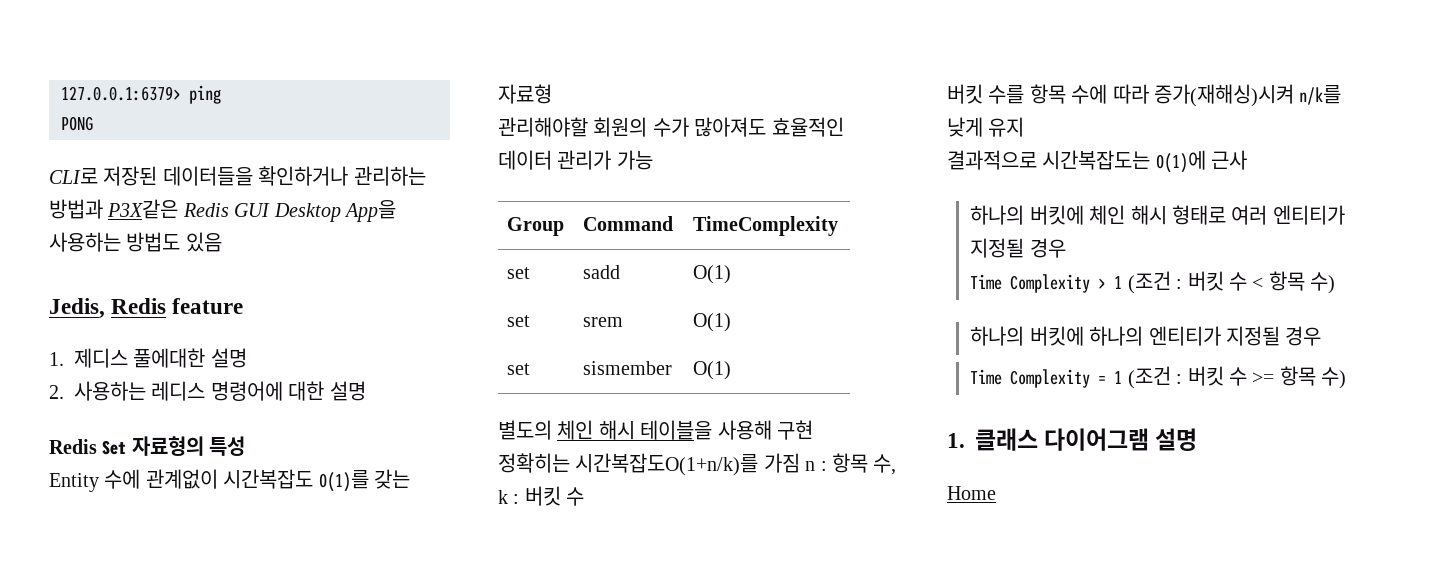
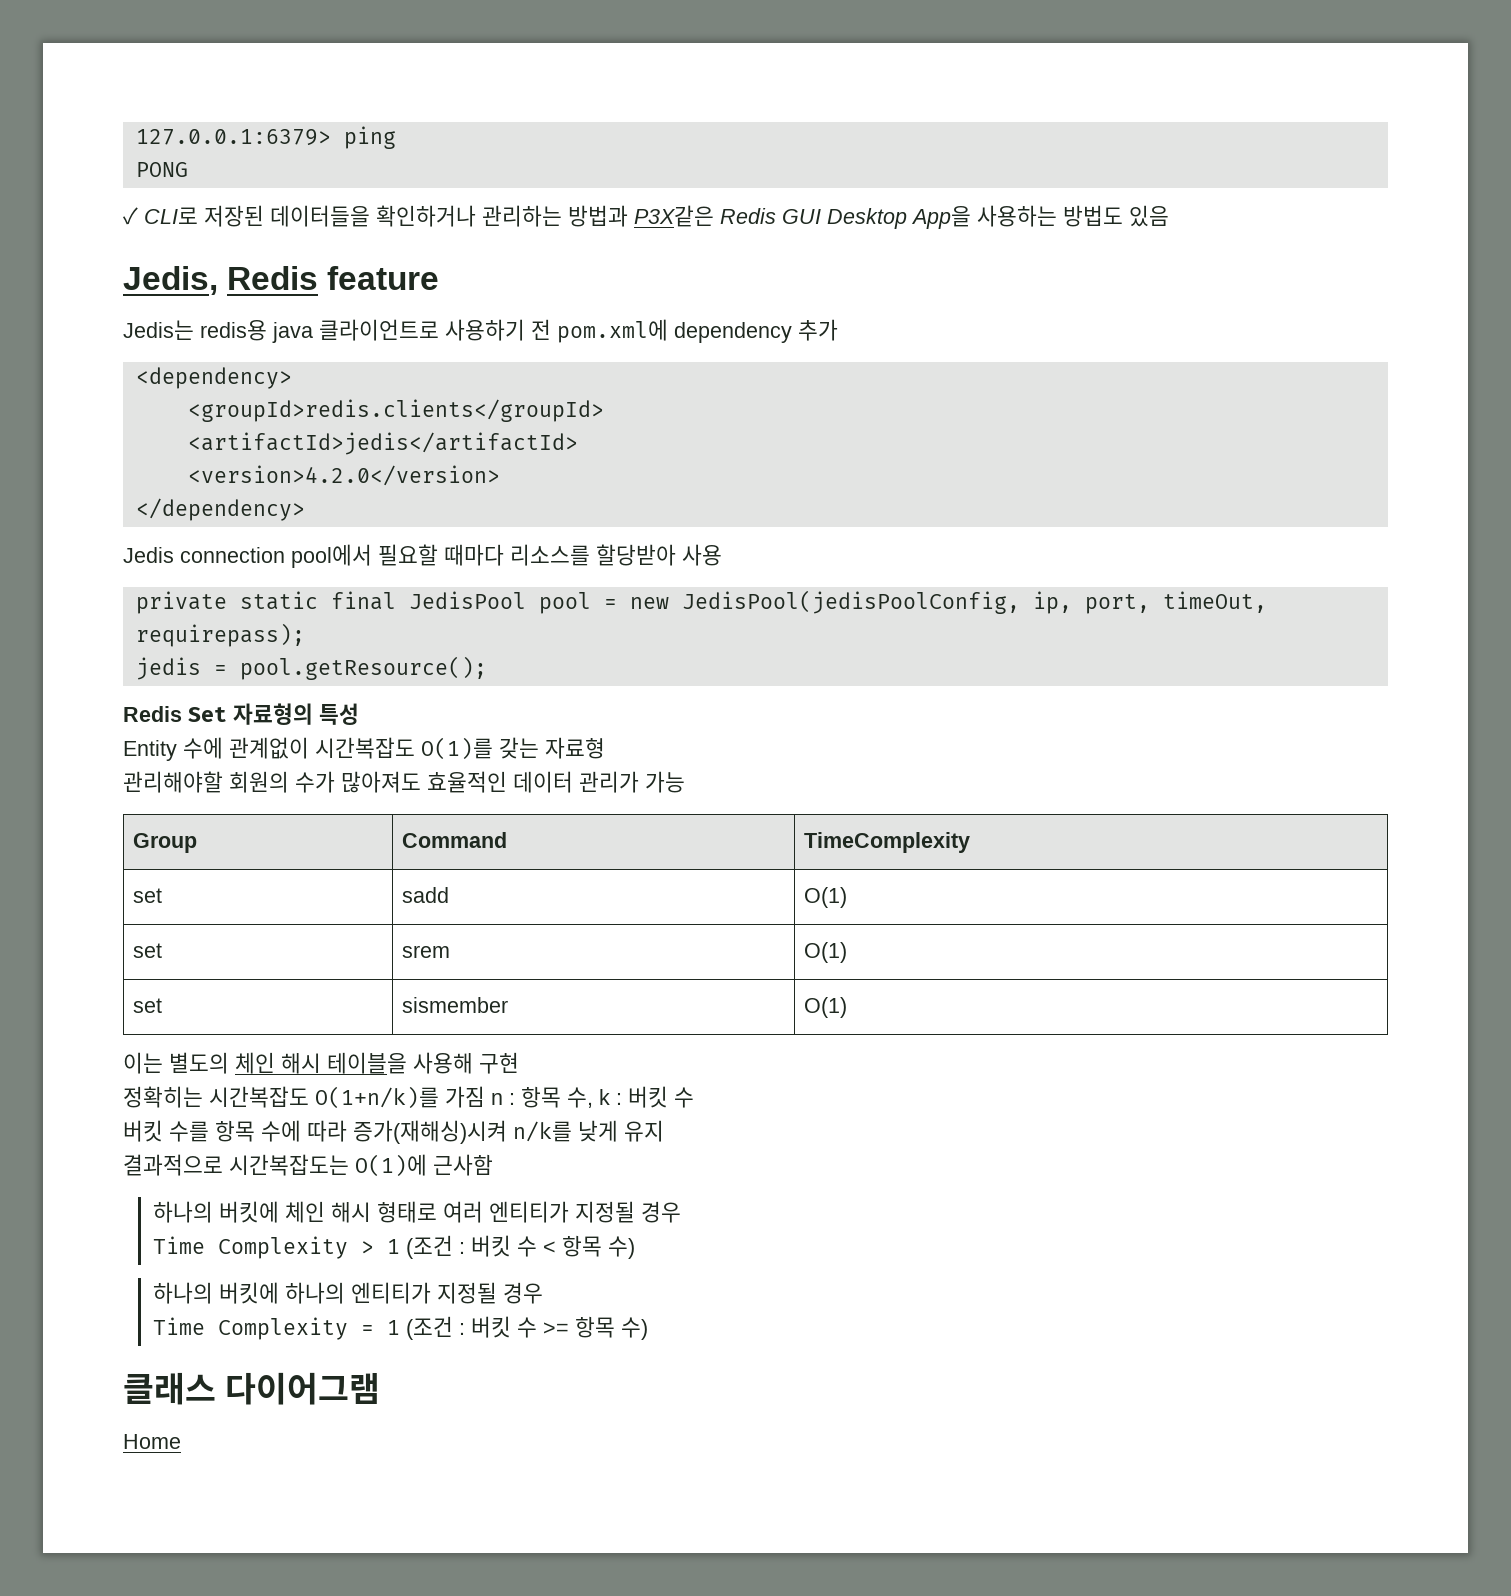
(93, 123) none -> [123,207,138,225] ✓
[49,348,247,368] [49,381,366,401] 1. 제디스 풀에대한 설명 // 2. 사용하는 레디스 명령어에 대한 설명 -> [123,319,838,343] [135,367,292,389] [187,399,604,422] [187,432,578,455] [187,465,500,486] [135,498,305,521] [123,544,722,568] [135,590,1267,614] [135,623,305,647] [135,656,487,680] Jedis는 redis용 java 클라이언트로 사용하기 전 pom.xml에 dependency 추가 // <dependency> // <groupId>redis.clients</groupId> // <artifactId>jedis</artifactId> // <version>4.2.0</version> // </dependency> // Jedis connection pool에서 필요할 때마다 리소스를 할당받아 사용 // private static final JedisPool pool = new JedisPool(jedisPoolConfig, ip, port, timeOut, requirepass); // jedis = pool.getResource();
(732, 370) none -> [123,1052,163,1074] 이는
[575,453,759,476] 시간복잡도O(1+n/k)를 -> [209,1086,439,1109] 시간복잡도 O(1+n/k)를
[1211,150,1248,170] 근사 -> [433,1154,493,1176] 근사함
[947,433,965,448] 1. -> (648, 1328) none
[1155,428,1198,451] 설명 -> (381, 1388) none

